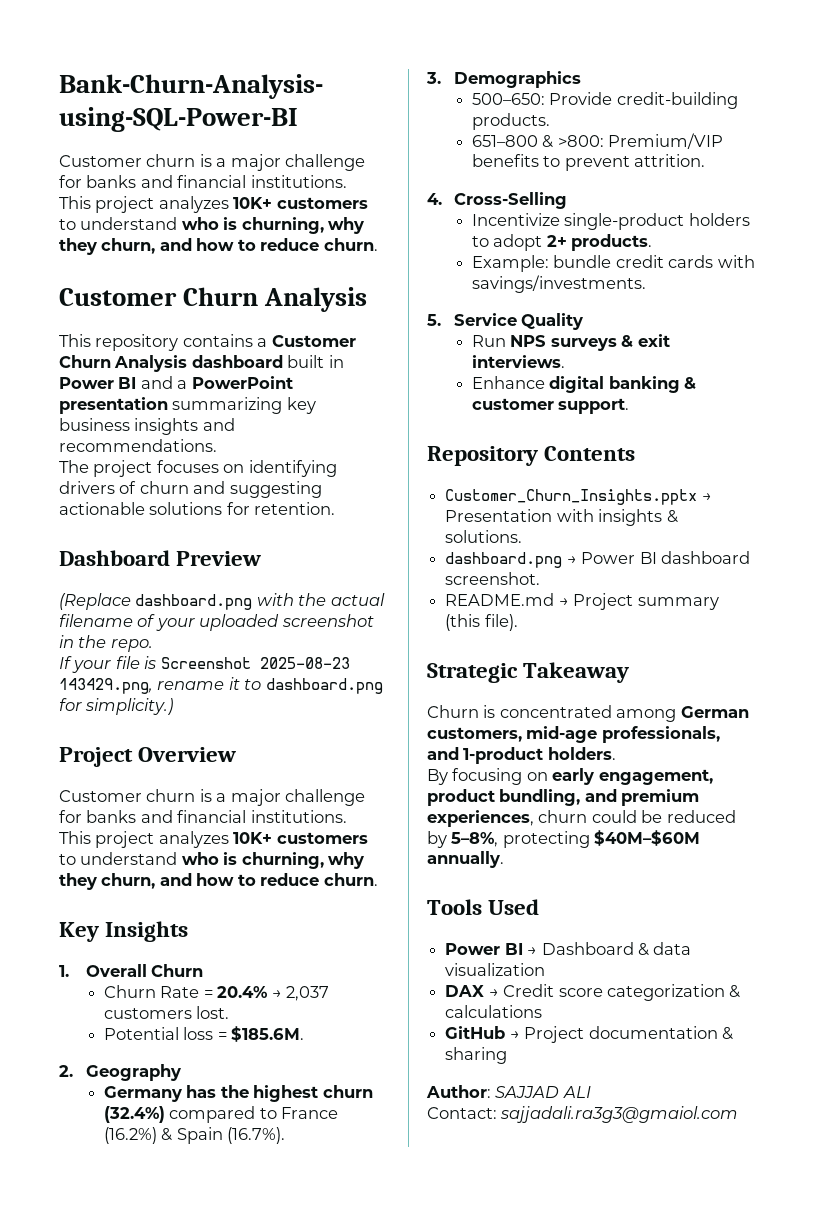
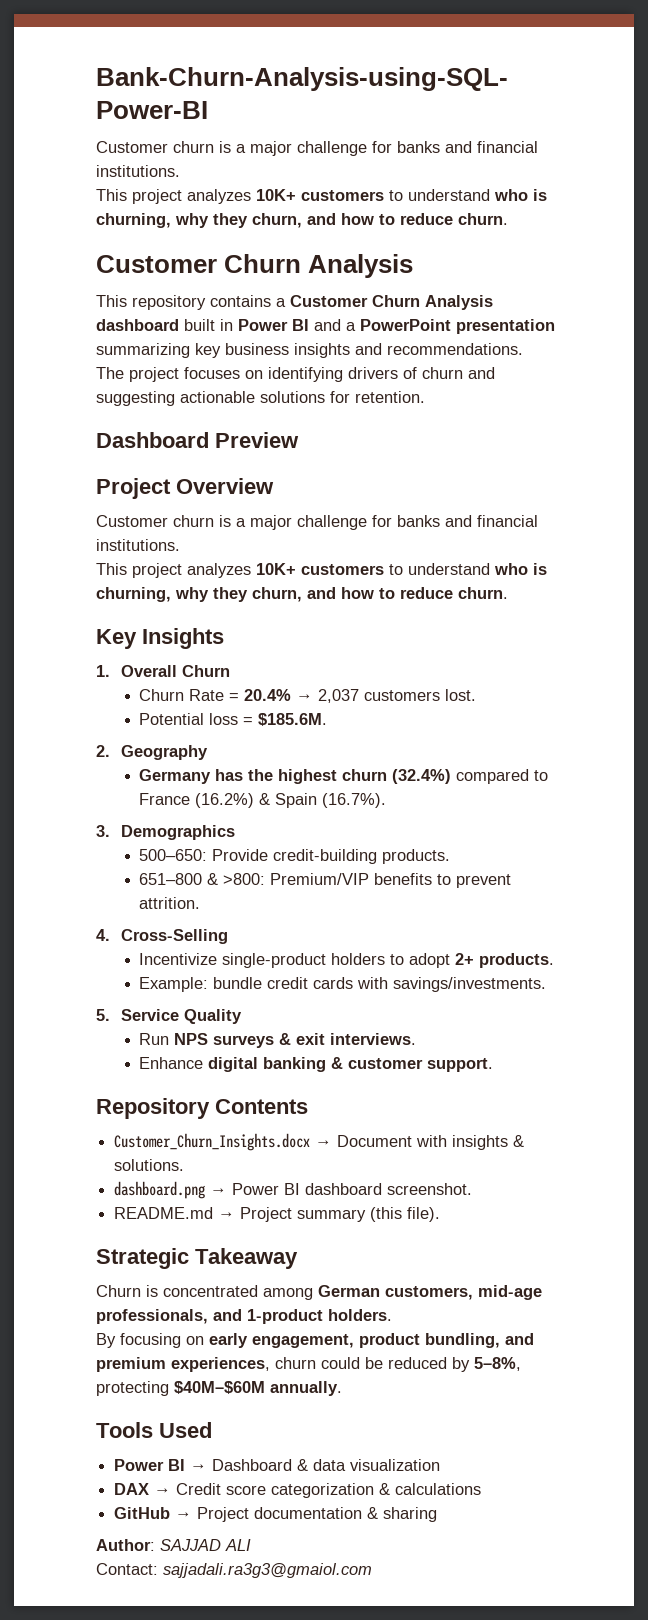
[59,593,385,610] [59,614,374,631] [59,635,153,652] [59,656,350,673] [59,677,383,694] [59,698,174,715] // (Replace dashboard.png with the actual filename of your uploaded screenshot in the repo. // If your file is Screenshot 2025-08-23 143429.png, rename it to dashboard.png for simplicity.) -> (299, 440) none
[445,489,712,505] [445,509,553,522] Customer_Churn_Insights.pptx → Presentation -> [114,1133,413,1151] Customer_Churn_Insights.docx → Document

